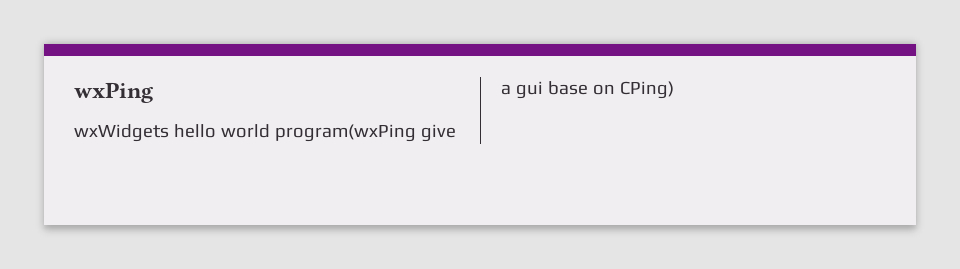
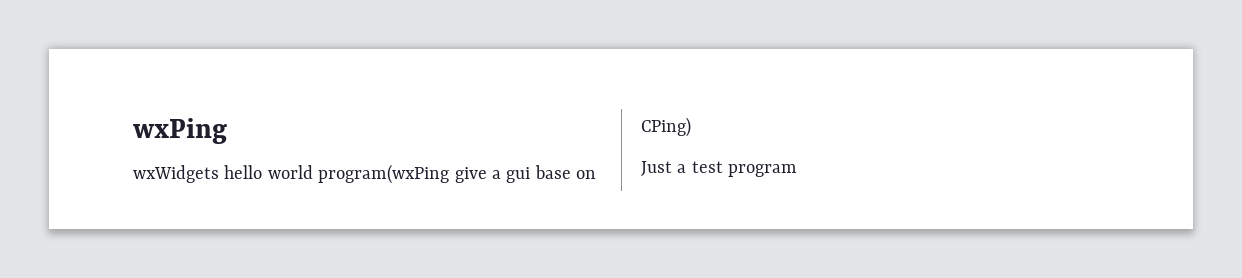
(674, 90) none -> [641,161,798,177] // Just a test program

